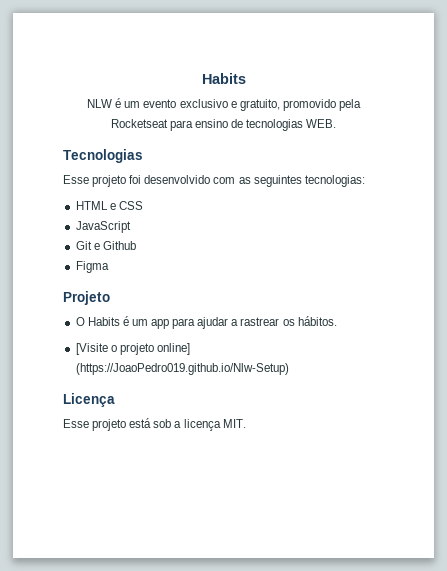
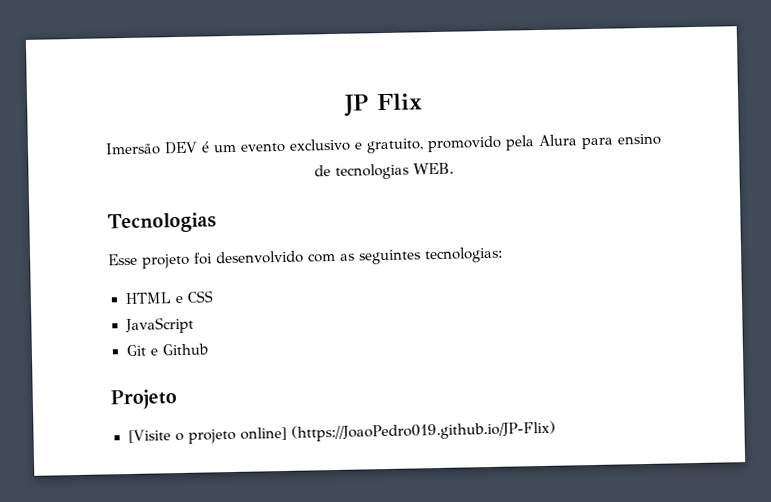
[201,73,246,84] [87,99,113,108] Habits // NLW -> [342,93,423,117] [105,141,198,156] JP Flix // Imersão DEV
[110,119,168,128] Rocketseat -> [538,134,577,147] Alura
[75,261,109,273] // Figma -> (208, 349) none
[75,316,337,329] [75,343,190,355] [75,363,289,375] [63,393,115,407] [63,418,246,431] O Habits é um app para ajudar a rastrear os hábitos. // [Visite o projeto online] (https://JoaoPedro019.github.io/Nlw-Setup) // Licença // Esse projeto está sob a licença MIT. -> [127,420,556,444] [Visite o projeto online] (https://JoaoPedro019.github.io/JP-Flix)

